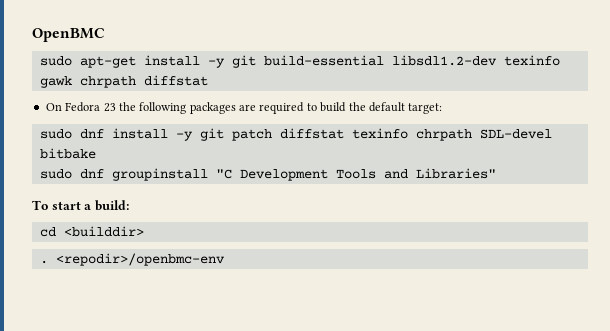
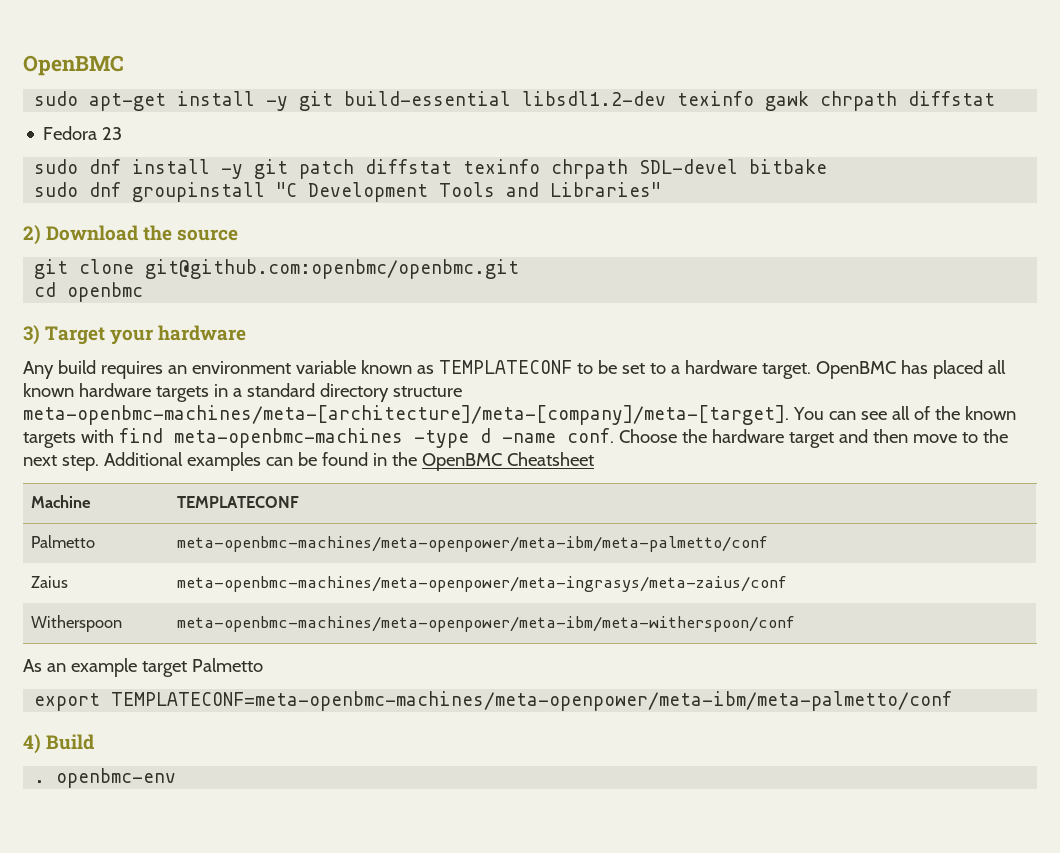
[45,103,62,111] On -> (996, 98) none
[118,102,443,114] the following packages are required to build the default target: -> (123, 133) none
[32,200,129,211] [39,226,144,237] To start a build: // cd <builddir> -> [23,225,239,245] [34,259,520,279] [34,282,144,302] [23,325,247,345] [23,360,1006,379] [23,383,462,402] [23,405,1016,425] [23,428,1008,448] [23,452,594,471] [30,495,91,508] [176,496,299,508] [30,535,95,548] [176,536,768,552] [30,576,68,588] [176,576,787,592] [30,615,122,632] [176,616,795,632] [23,658,263,677] [34,691,953,711] [23,734,95,754] 2) Download the source // git clone git@github.com:openbmc/openbmc.git // cd openbmc // 3) Target your hardware // Any build requires an environment variable known as TEMPLATECONF to be set to a hardware target. OpenBMC has placed all known hardware targets in a standard directory structure meta-openbmc-machines/meta-[architecture]/meta-[company]/meta-[target]. You can see all of the known targets with find meta-openbmc-machines -type d -name conf. Choose the hardware target and then move to the next step. Additional examples can be found in the OpenBMC Cheatsheet // Machine | TEMPLATECONF // Palmetto | meta-openbmc-machines/meta-openpower/meta-ibm/meta-palmetto/conf // Zaius | meta-openbmc-machines/meta-openpower/meta-ingrasys/meta-zaius/conf // Witherspoon | meta-openbmc-machines/meta-openpower/meta-ibm/meta-witherspoon/conf // As an example target Palmetto // export TEMPLATECONF=meta-openbmc-machines/meta-openpower/meta-ibm/meta-palmetto/conf // 4) Build
[55,253,225,266] <repodir>/openbmc-env -> [56,768,177,788] openbmc-env

